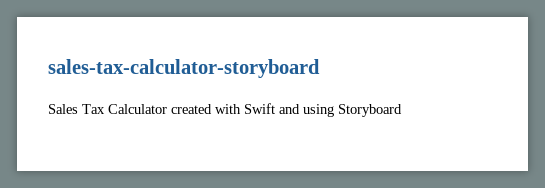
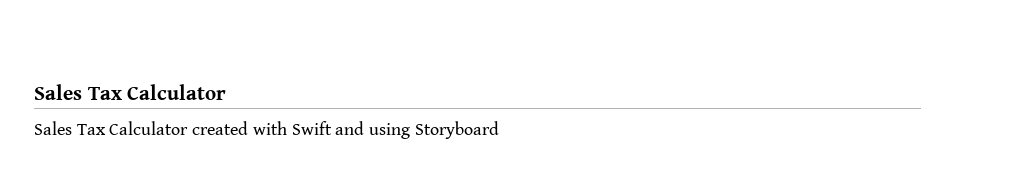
[48,59,320,78] sales-tax-calculator-storyboard -> [34,84,227,100] Sales Tax Calculator

